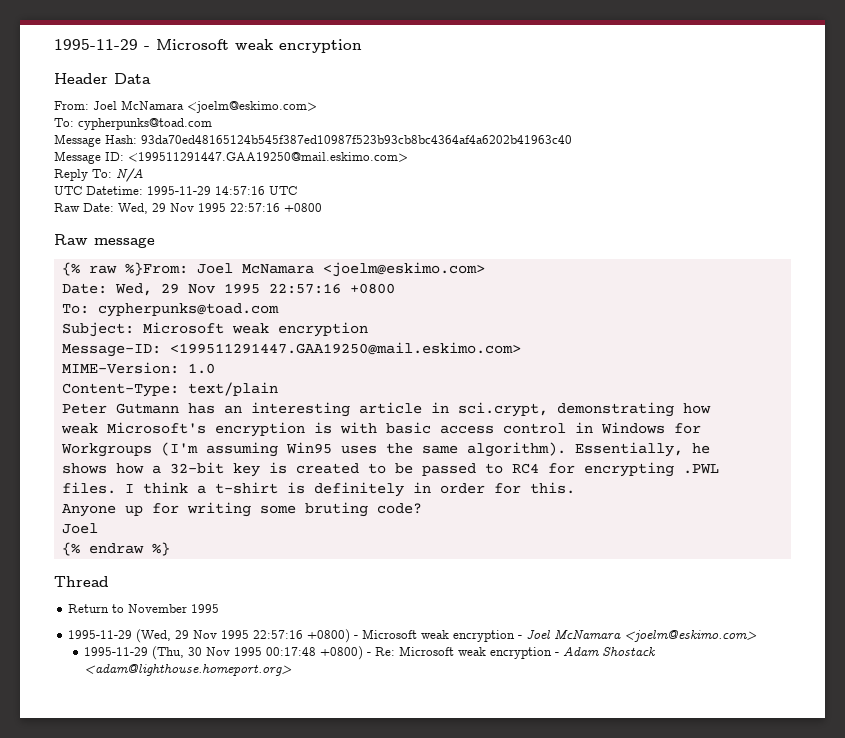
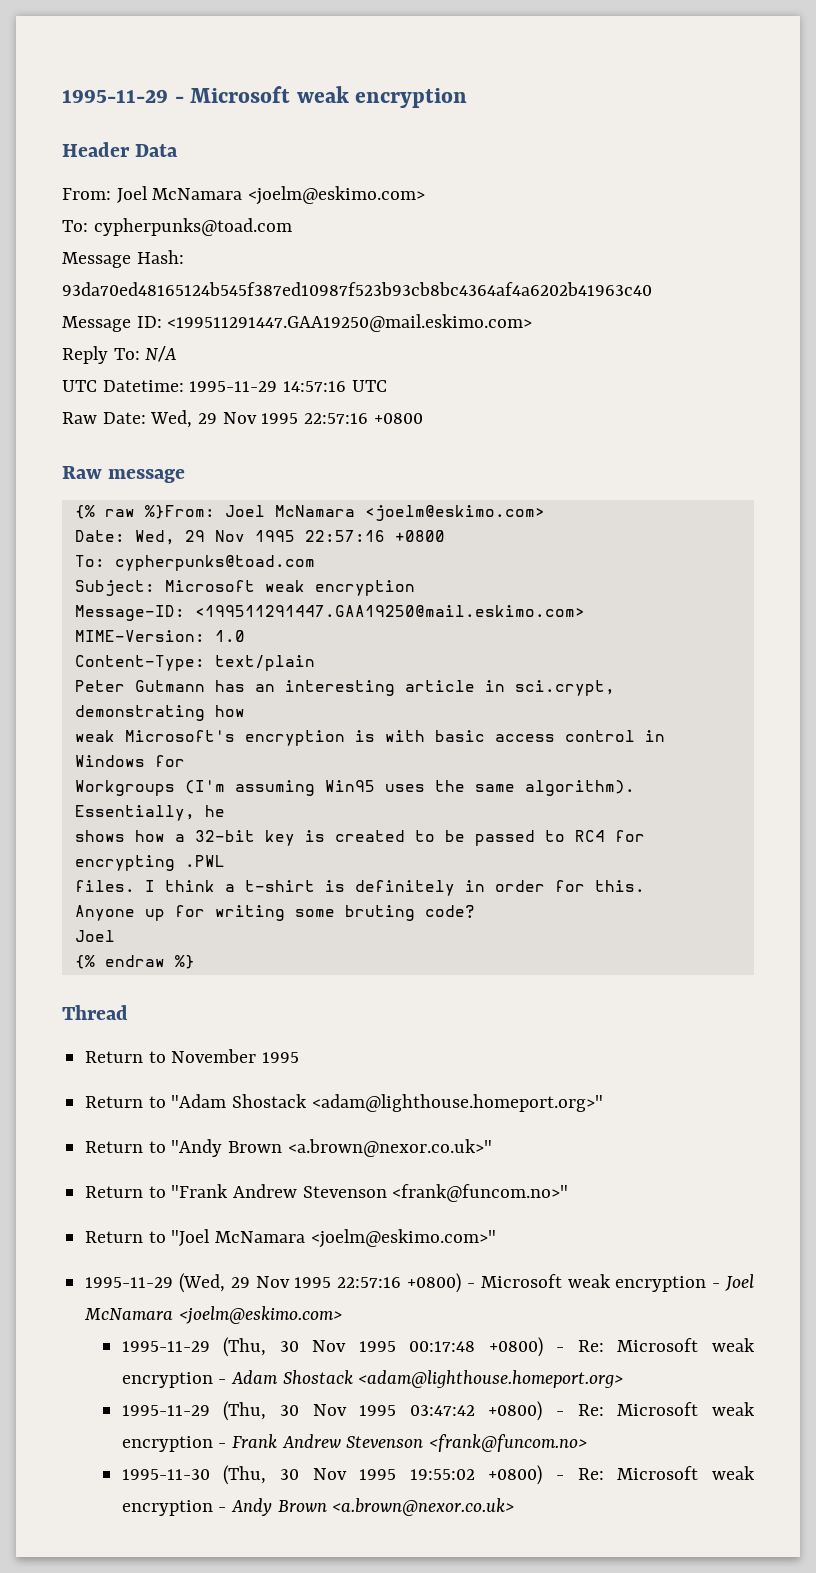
(220, 608) none -> [85,1094,603,1112] [85,1139,492,1157] [85,1184,569,1202] [85,1229,496,1248] // Return to "Adam Shostack <adam@lighthouse.homeport.org>" // Return to "Andy Brown <a.brown@nexor.co.uk>" // Return to "Frank Andrew Stevenson <frank@funcom.no>" // Return to "Joel McNamara <joelm@eskimo.com>"
(293, 670) none -> [121,1401,755,1421] [121,1434,588,1452] [121,1465,755,1485] [121,1498,515,1516] // 1995-11-29 (Thu, 30 Nov 1995 03:47:42 +0800) - Re: Microsoft weak encryption - Frank Andrew Stevenson <frank@funcom.no> // 1995-11-30 (Thu, 30 Nov 1995 19:55:02 +0800) - Re: Microsoft weak encryption - Andy Brown <a.brown@nexor.co.uk>

